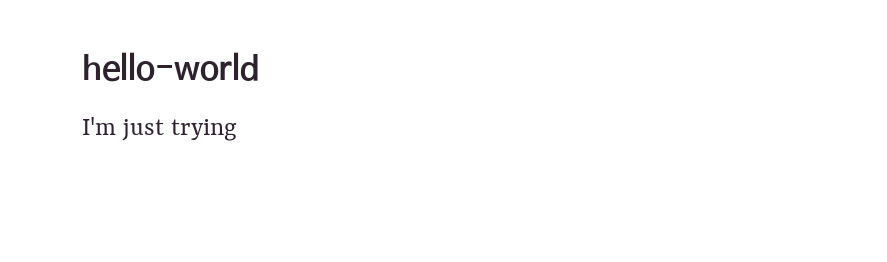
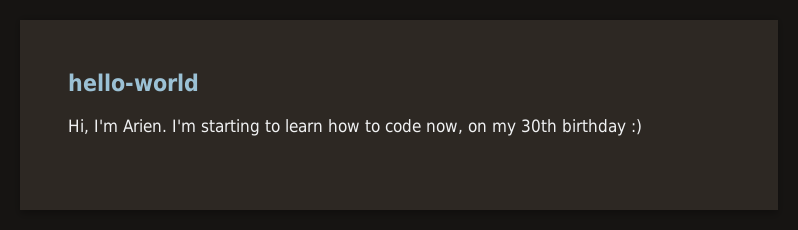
[82,117,238,141] I'm just trying -> [68,119,642,136] Hi, I'm Arien. I'm starting to learn how to code now, on my 30th birthday :)

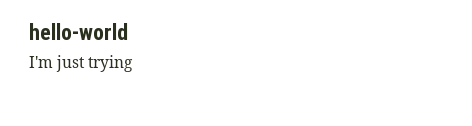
[68,119,642,136] Hi, I'm Arien. I'm starting to learn how to code now, on my 30th birthday :) -> [29,55,134,72] I'm just trying

